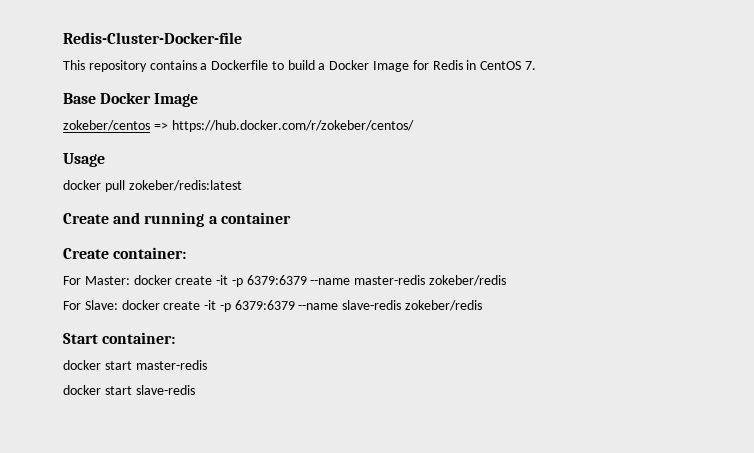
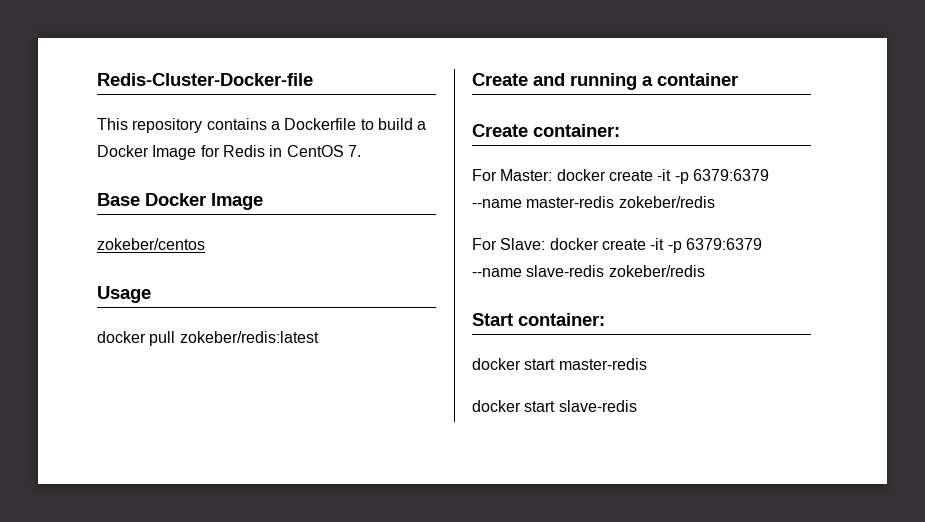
[153,120,414,132] => https://hub.docker.com/r/zokeber/centos/ -> (205, 244) none

